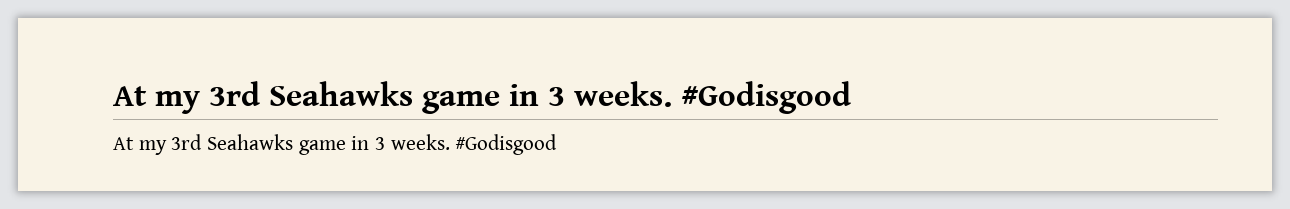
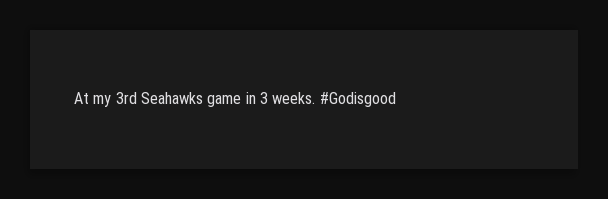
[113,81,851,114] [113,134,558,155] At my 3rd Seahawks game in 3 weeks. #Godisgood // At my 3rd Seahawks game in 3 weeks. #Godisgood -> [74,92,396,107] At my 3rd Seahawks game in 3 weeks. #Godisgood

